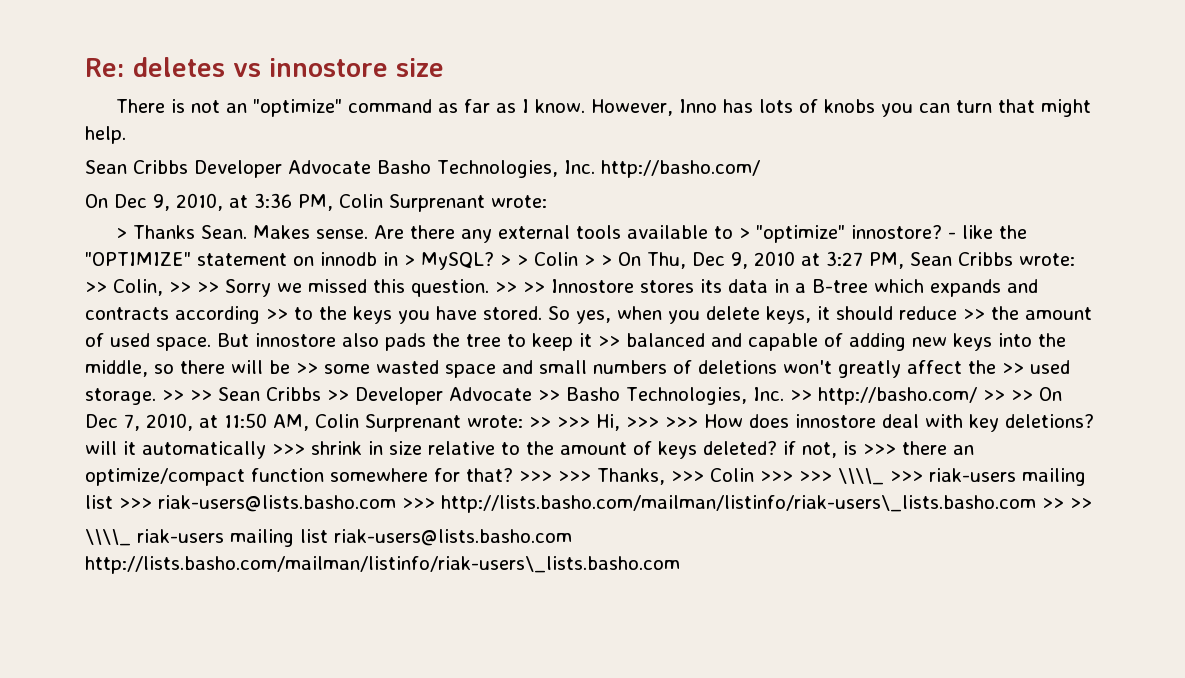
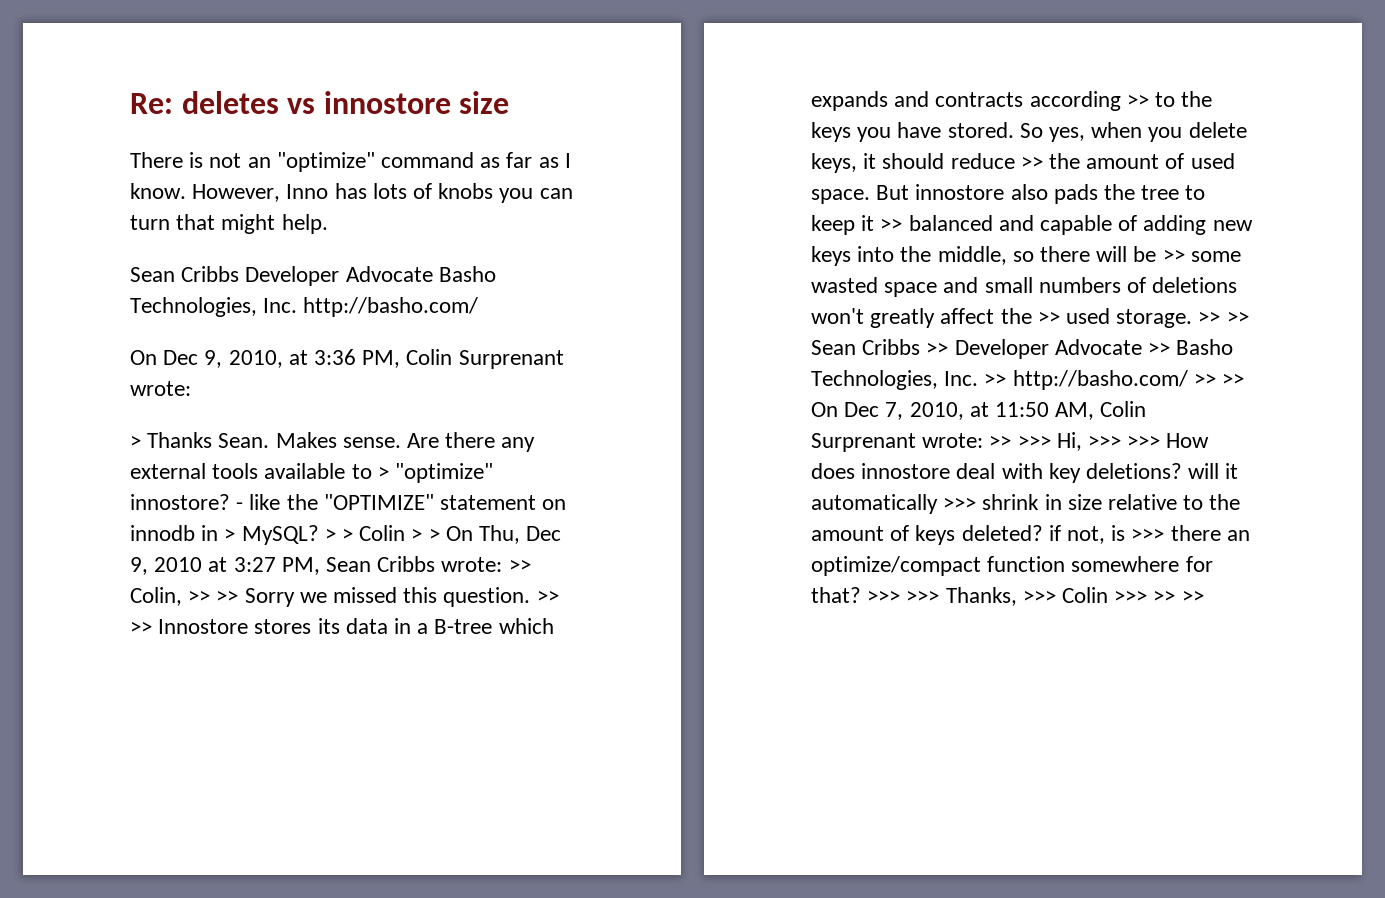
[799,468,1086,486] [85,495,1092,513] [85,529,572,547] [85,556,680,574] >>> \\\\_ >>> riak-users mailing list >>> riak-users@lists.basho.com >>> http://lists.basho.com/mailman/listinfo/riak-users\_lists.basho.com >> >> // \\\\_ riak-users mailing list riak-users@lists.basho.com http://lists.basho.com/mailman/listinfo/riak-users\_lists.basho.com -> [1153,590,1204,603] >> >>

